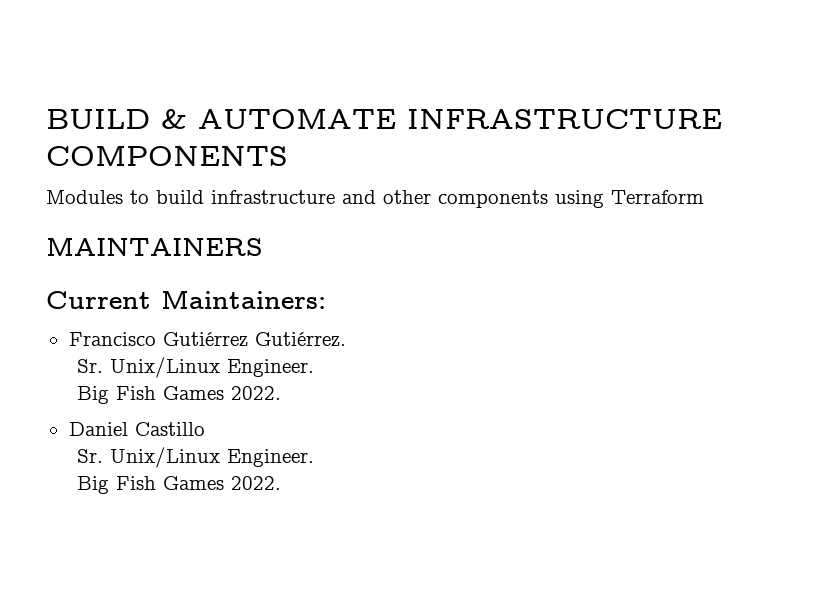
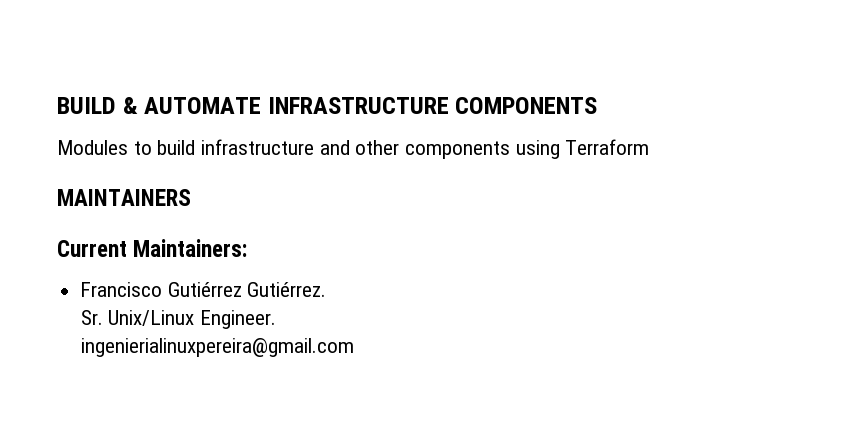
[77,386,282,404] [68,422,205,436] [77,447,315,468] [77,476,282,494] Big Fish Games 2022. // Daniel Castillo // Sr. Unix/Linux Engineer. // Big Fish Games 2022. -> [80,338,354,357] ingenierialinuxpereira@gmail.com

